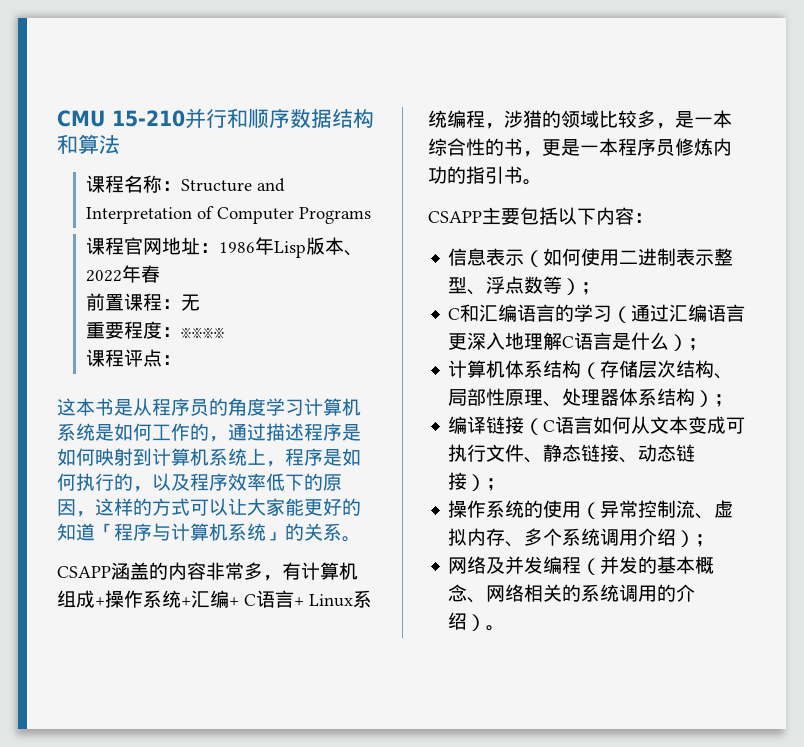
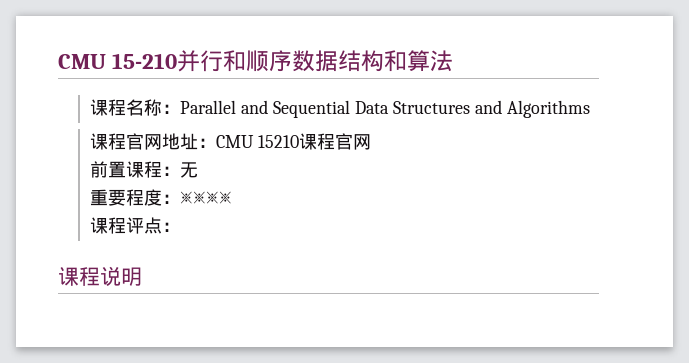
[181,178,286,192] [86,206,372,224] [86,237,364,258] [86,265,161,283] Structure and Interpretation of Computer Programs // 课程官网地址：1986年Lisp版本、2022年春 -> [180,100,590,118] [90,133,372,150] Parallel and Sequential Data Structures and Algorithms // 课程官网地址：CMU 15210课程官网
[57,398,361,416] [57,423,361,442] [57,448,361,467] [57,473,342,492] [57,498,361,517] [57,523,361,542] [57,562,358,581] [57,590,372,608] [428,110,732,129] [428,138,732,157] [428,166,542,185] [428,207,653,225] [448,248,734,267] [448,276,601,295] [448,304,746,323] [448,332,708,351] [448,360,734,379] [448,388,734,407] [448,416,746,435] [448,444,696,463] [448,472,506,491] [448,500,734,519] [448,528,715,547] [448,556,715,575] [448,584,696,603] [448,612,506,631] 这本书是从程序员的角度学习计算机系统是如何工作的，通过描述程序是如何映射到计算机系统上，程序是如何执行的，以及程序效率低下的原因，这样的方式可以让大家能更好的知道「程序与计算机系统」的关系。 // CSAPP涵盖的内容非常多，有计算机组成+操作系统+汇编+ C语言+ Linux系统编程，涉猎的领域比较多，是一本综合性的书，更是一本程序员修炼内功的指引书。 // CSAPP主要包括以下内容： // 信息表示（如何使用二进制表示整型、浮点数等）； // C和汇编语言的学习（通过汇编语言更深入地理解C语言是什么）； // 计算机体系结构（存储层次结构、局部性原理、处理器体系结构）； // 编译链接（C语言如何从文本变成可执行文件、静态链接、动态链接）； // 操作系统的使用（异常控制流、虚拟内存、多个系统调用介绍）； // 网络及并发编程（并发的基本概念、网络相关的系统调用的介绍）。 -> [58,266,142,286] 课程说明

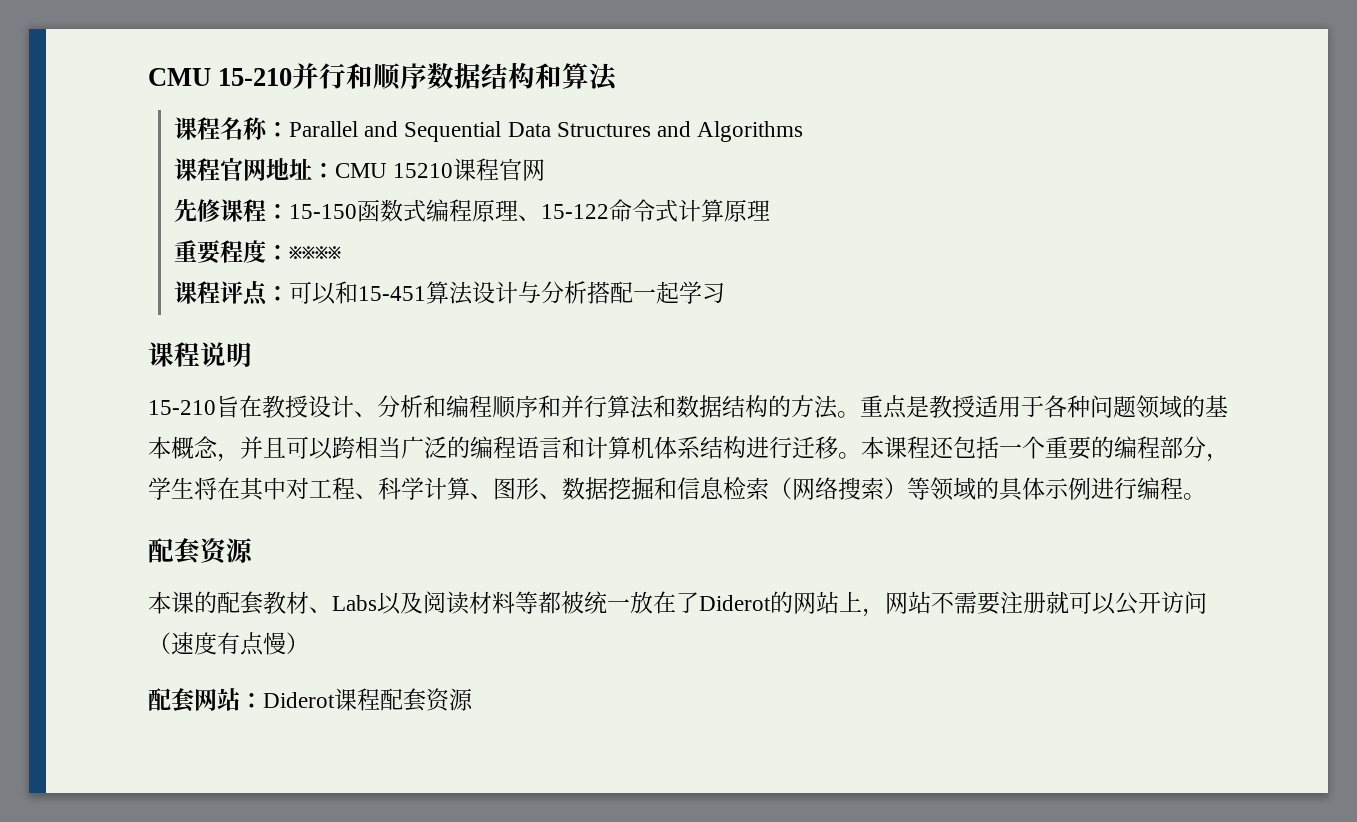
[90,161,199,178] 前置课程：无 -> [174,199,771,222] 先修课程：15-150函数式编程原理、15-122命令式计算原理
[58,266,142,286] // 课程说明 -> [289,281,726,305] [148,342,252,367] [148,395,1228,419] [148,436,1229,462] [148,477,1206,501] [148,538,254,565] [148,591,1207,617] [148,632,309,656] [148,688,473,712] 可以和15-451算法设计与分析搭配一起学习 // 课程说明 // 15-210旨在教授设计、分析和编程顺序和并行算法和数据结构的方法。重点是教授适用于各种问题领域的基本概念，并且可以跨相当广泛的编程语言和计算机体系结构进行迁移。本课程还包括一个重要的编程部分，学生将在其中对工程、科学计算、图形、数据挖掘和信息检索（网络搜索）等领域的具体示例进行编程。 // 配套资源 // 本课的配套教材、Labs以及阅读材料等都被统一放在了Diderot的网站上，网站不需要注册就可以公开访问（速度有点慢） // 配套网站：Diderot课程配套资源

